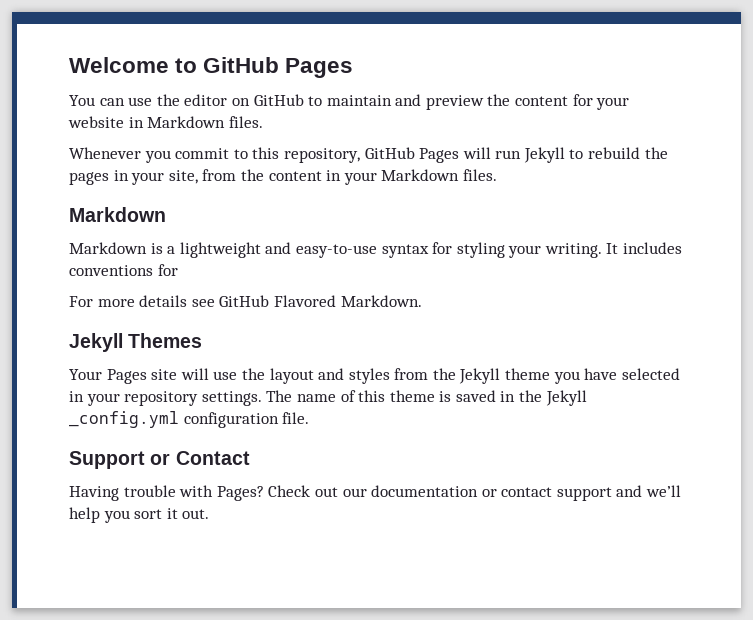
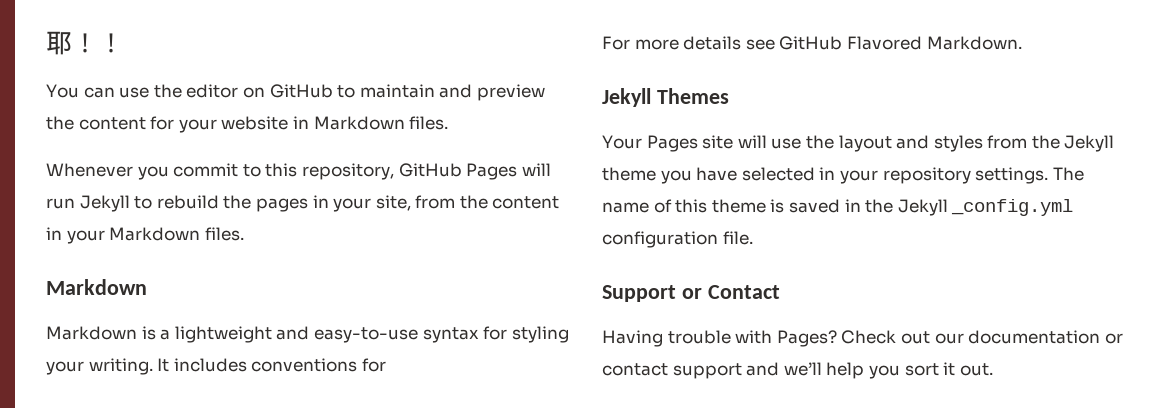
[69,57,354,78] Welcome to GitHub Pages -> [46,31,124,55] 耶！！

